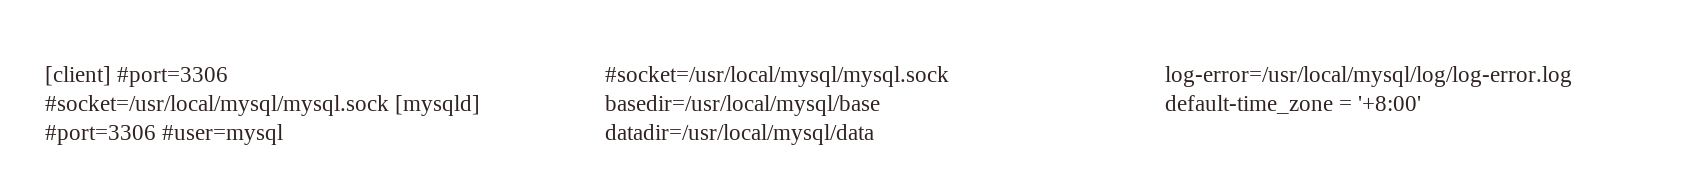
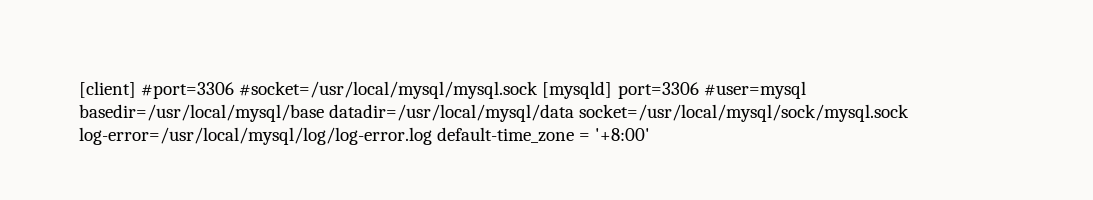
[45,124,284,145] [605,66,949,87] #port=3306 #user=mysql #socket=/usr/local/mysql/mysql.sock -> [617,81,806,99] port=3306 #user=mysql
(874, 134) none -> [579,104,910,122] socket=/usr/local/mysql/sock/mysql.sock

